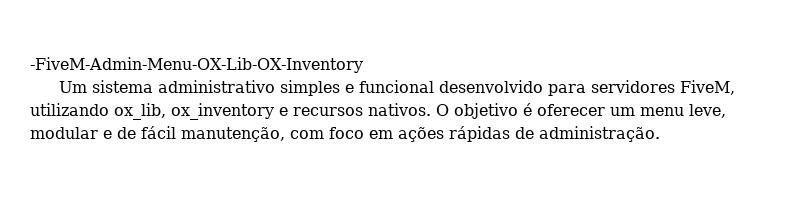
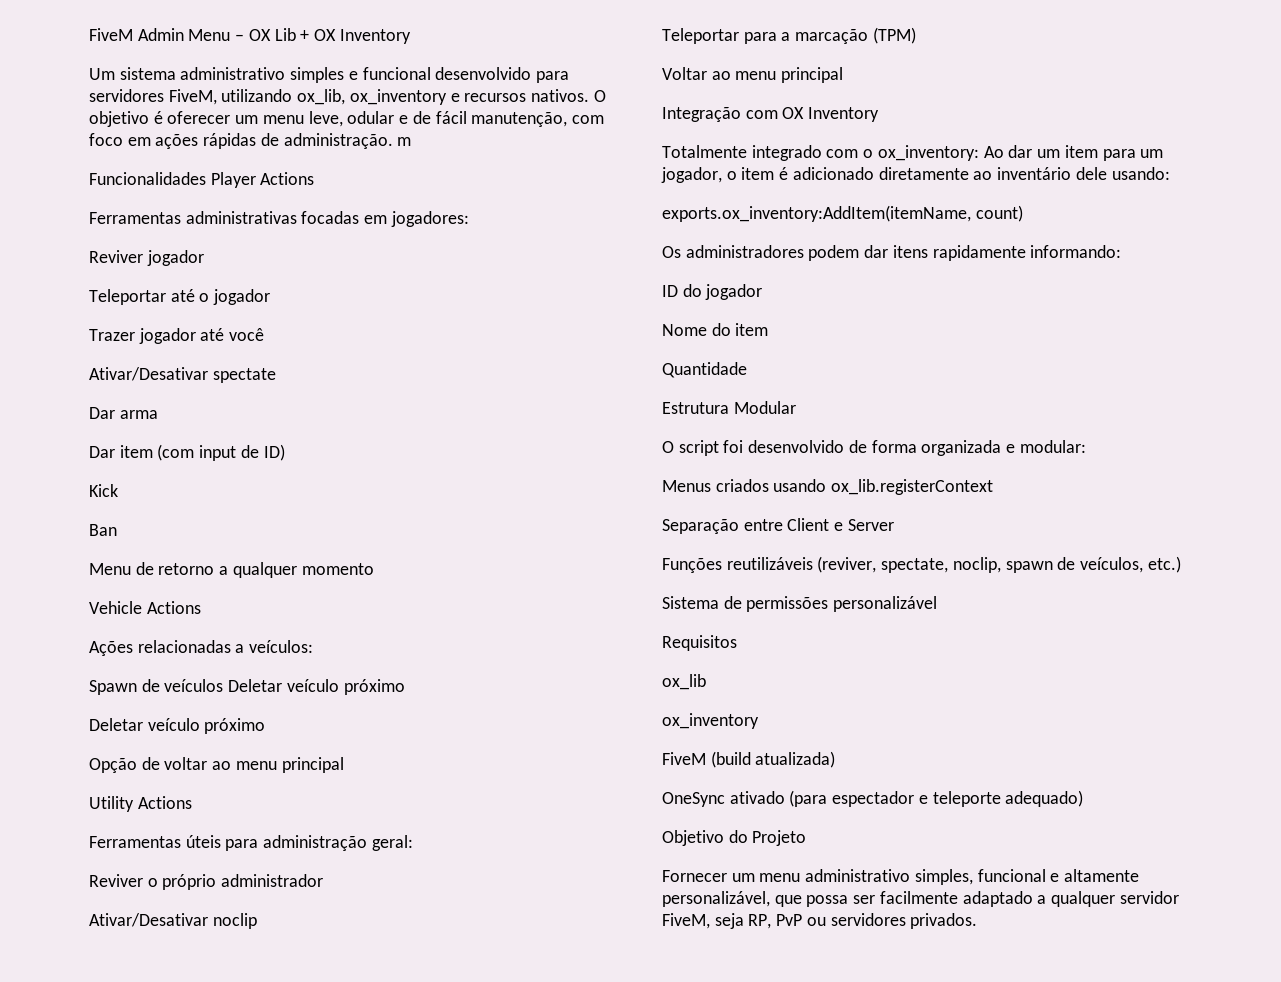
[30,57,363,73] -FiveM-Admin-Menu-OX-Lib-OX-Inventory -> [89,28,411,44] FiveM Admin Menu – OX Lib + OX Inventory
[30,127,98,139] modular -> [347,111,395,124] odular
(660, 134) none -> [397,137,412,146] [89,172,315,188] [89,211,469,227] [89,250,204,266] [89,289,271,305] [89,328,265,344] [89,367,276,383] [89,407,158,419] [89,444,285,461] [89,484,118,497] [89,524,117,536] [89,562,374,578] [89,601,201,614] [89,640,314,656] [89,679,405,695] [89,718,266,734] [89,757,344,773] [89,796,192,812] [89,835,413,851] [89,874,324,890] [89,913,257,929] [662,27,916,44] [662,67,844,83] [662,107,880,122] [662,145,1164,161] [661,167,1170,183] [662,205,1023,222] [662,245,1122,261] [662,284,763,300] [662,323,769,336] [662,362,747,378] [662,401,796,414] [662,440,1086,456] [662,479,994,495] [662,518,894,534] [662,556,1181,573] [662,596,938,612] [662,635,737,651] [662,674,706,690] [662,713,759,729] [662,751,836,768] [662,790,1084,807] [662,830,807,846] [662,869,1140,885] [662,891,1179,907] [662,913,978,929] m // Funcionalidades Player Actions // Ferramentas administrativas focadas em jogadores: // Reviver jogador // Teleportar até o jogador // Trazer jogador até você // Ativar/Desativar spectate // Dar arma // Dar item (com input de ID) // Kick // Ban // Menu de retorno a qualquer momento // Vehicle Actions // Ações relacionadas a veículos: // Spawn de veículos Deletar veículo próximo // Deletar veículo próximo // Opção de voltar ao menu principal // Utility Actions // Ferramentas úteis para administração geral: // Reviver o próprio administrador // Ativar/Desativar noclip // Teleportar para a marcação (TPM) // Voltar ao menu principal // Integração com OX Inventory // Totalmente integrado com o ox_inventory: Ao dar um item para um jogador, o item é adicionado diretamente ao inventário dele usando: // exports.ox_inventory:AddItem(itemName, count) // Os administradores podem dar itens rapidamente informando: // ID do jogador // Nome do item // Quantidade // Estrutura Modular // O script foi desenvolvido de forma organizada e modular: // Menus criados usando ox_lib.registerContext // Separação entre Client e Server // Funções reutilizáveis (reviver, spectate, noclip, spawn de veículos, etc.) // Sistema de permissões personalizável // Requisitos // ox_lib // ox_inventory // FiveM (build atualizada) // OneSync ativado (para espectador e teleporte adequado) // Objetivo do Projeto // Fornecer um menu administrativo simples, funcional e altamente personalizável, que possa ser facilmente adaptado a qualquer servidor FiveM, seja RP, PvP ou servidores privados.

